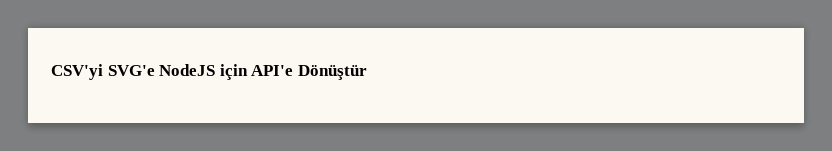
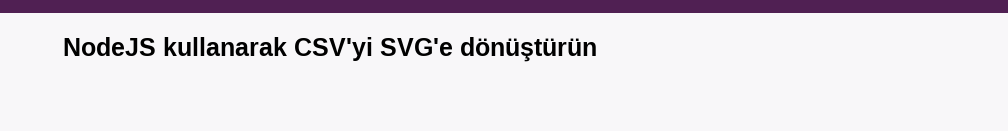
[51,64,367,80] CSV'yi SVG'e NodeJS için API'e Dönüştür -> [63,37,597,62] NodeJS kullanarak CSV'yi SVG'e dönüştürün

